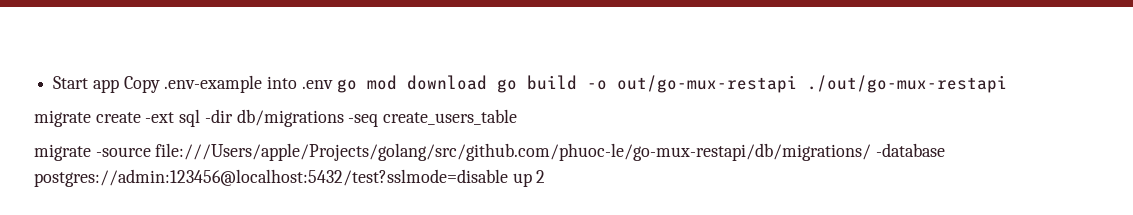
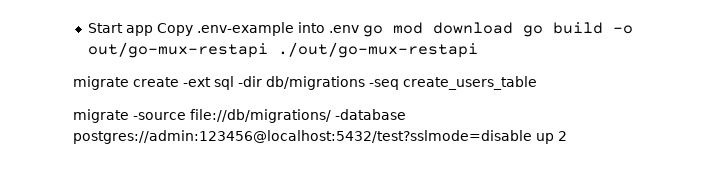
[155,143,872,161] file:///Users/apple/Projects/golang/src/github.com/phuoc-le/go-mux-restapi/db/migrations/ -> [190,109,331,123] file://db/migrations/

